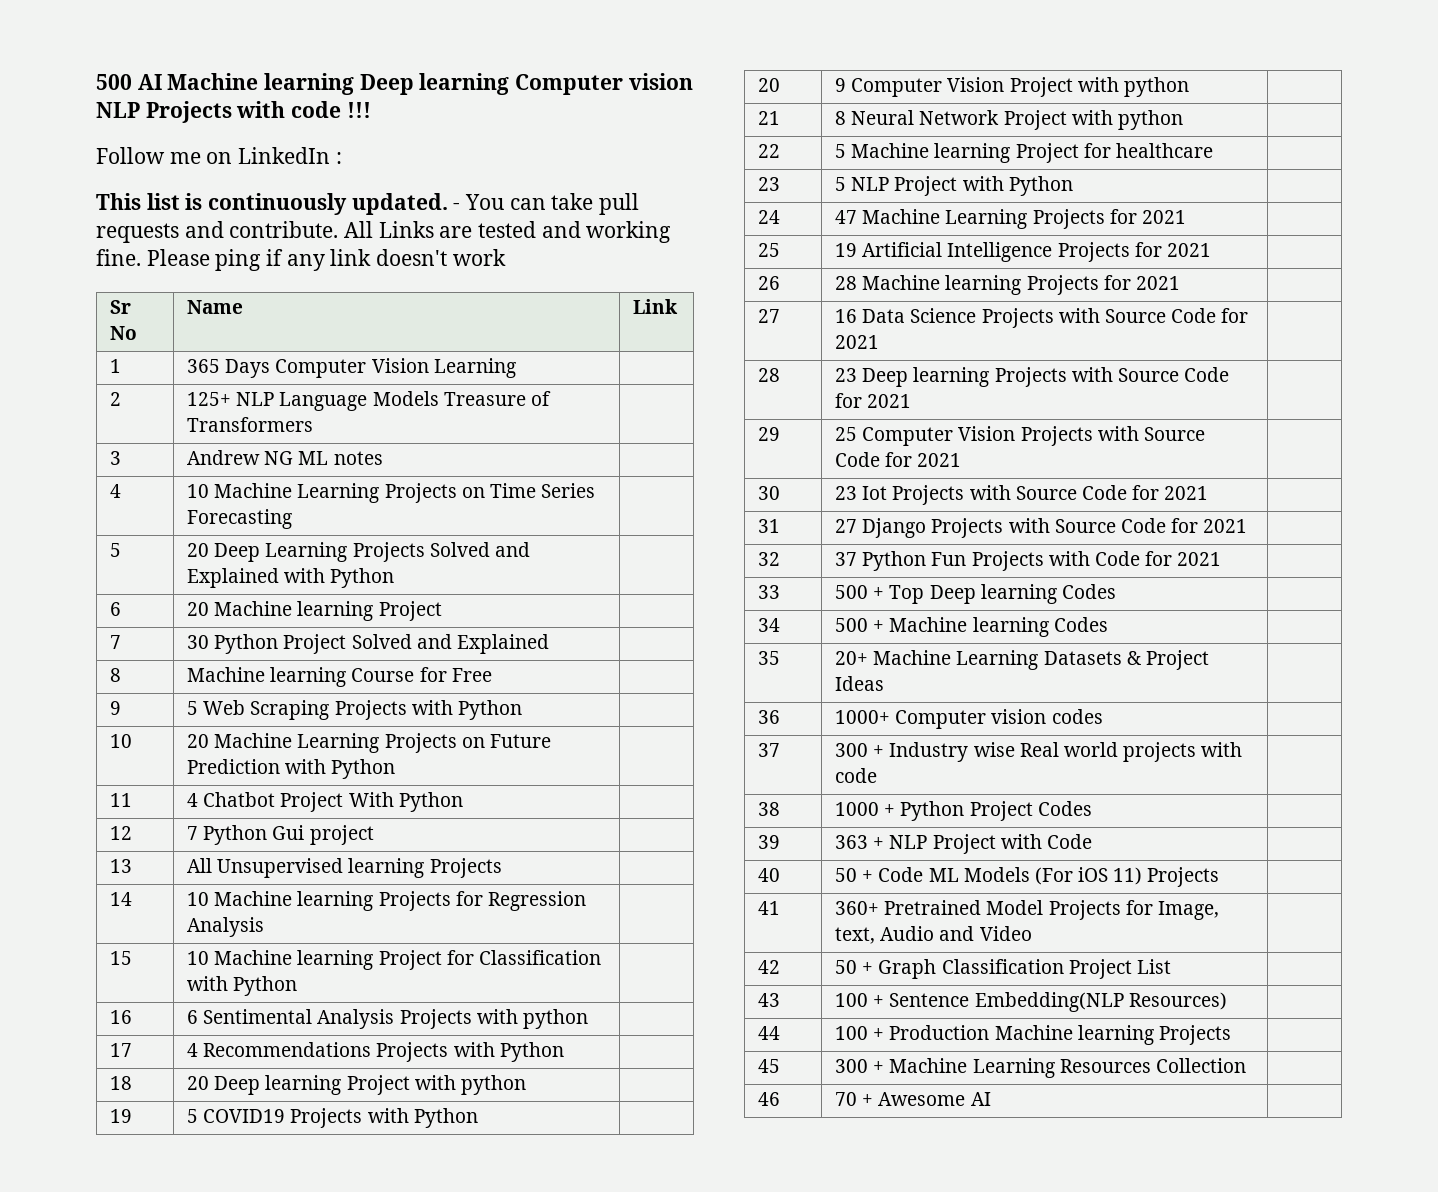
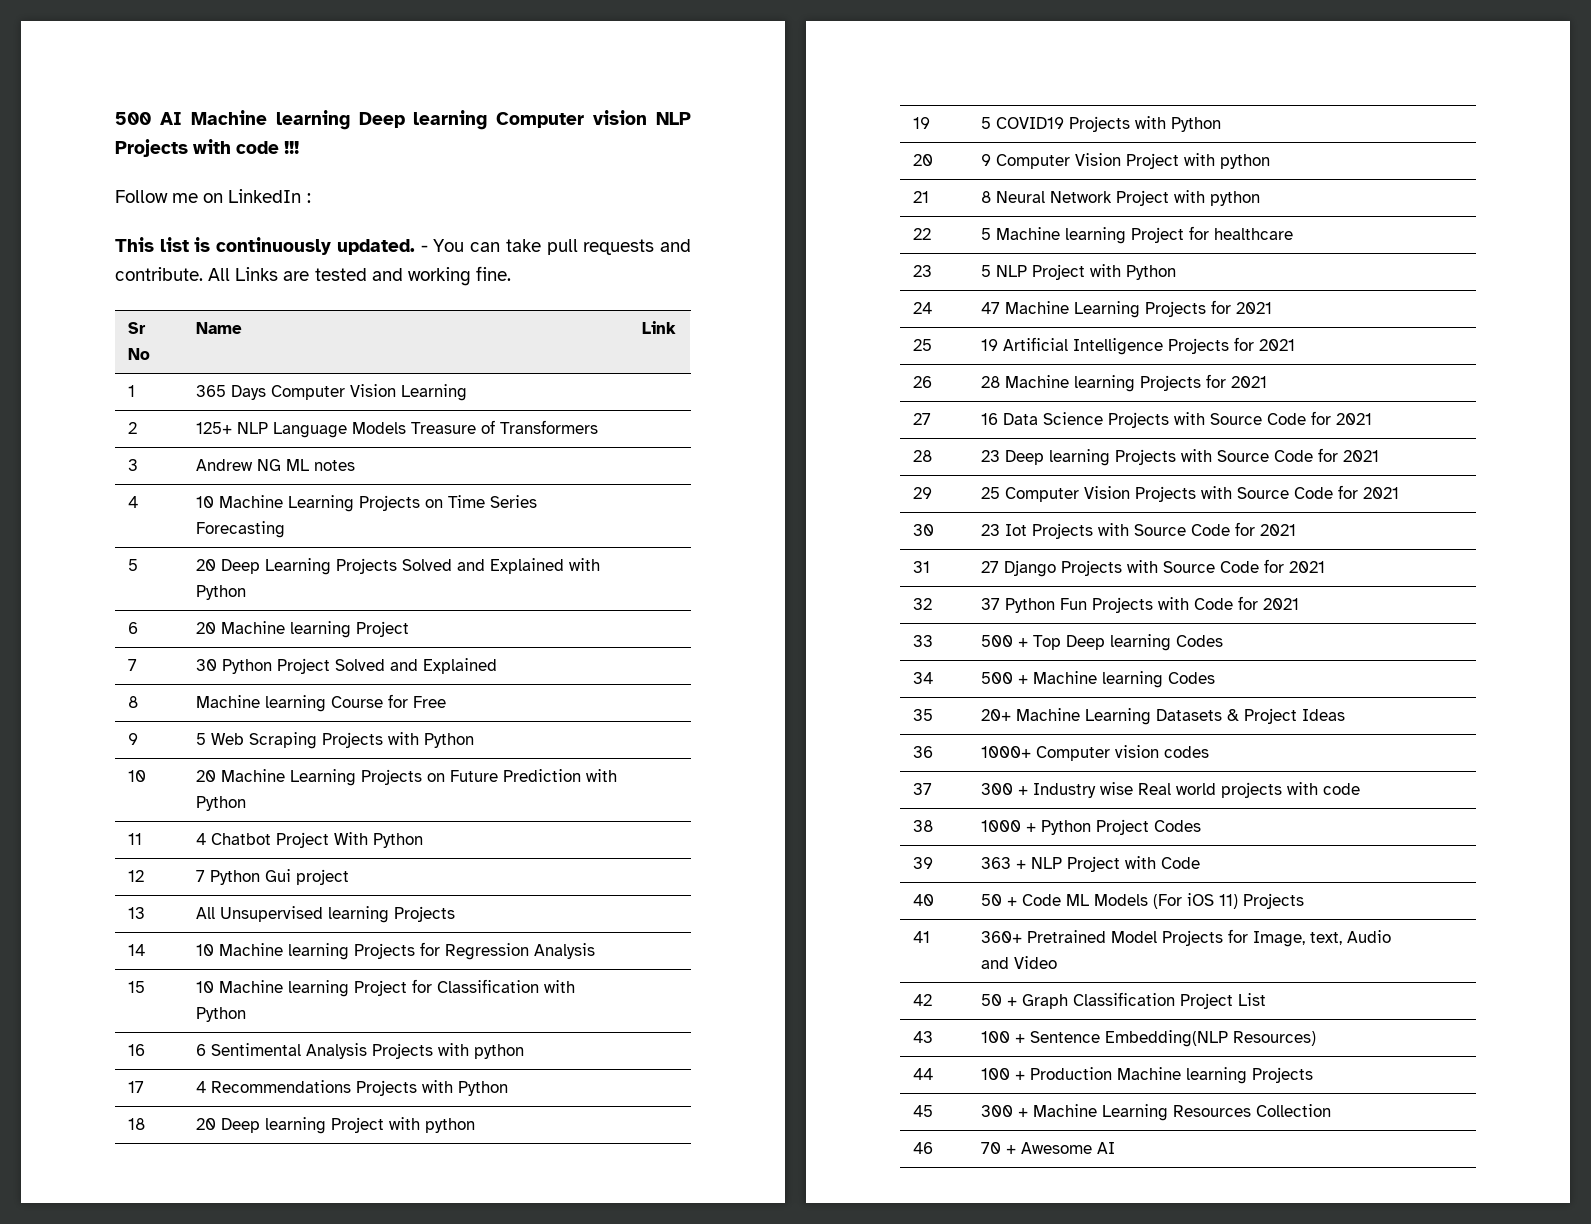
[146,249,506,271] Please ping if any link doesn't work -> (511, 273) none

